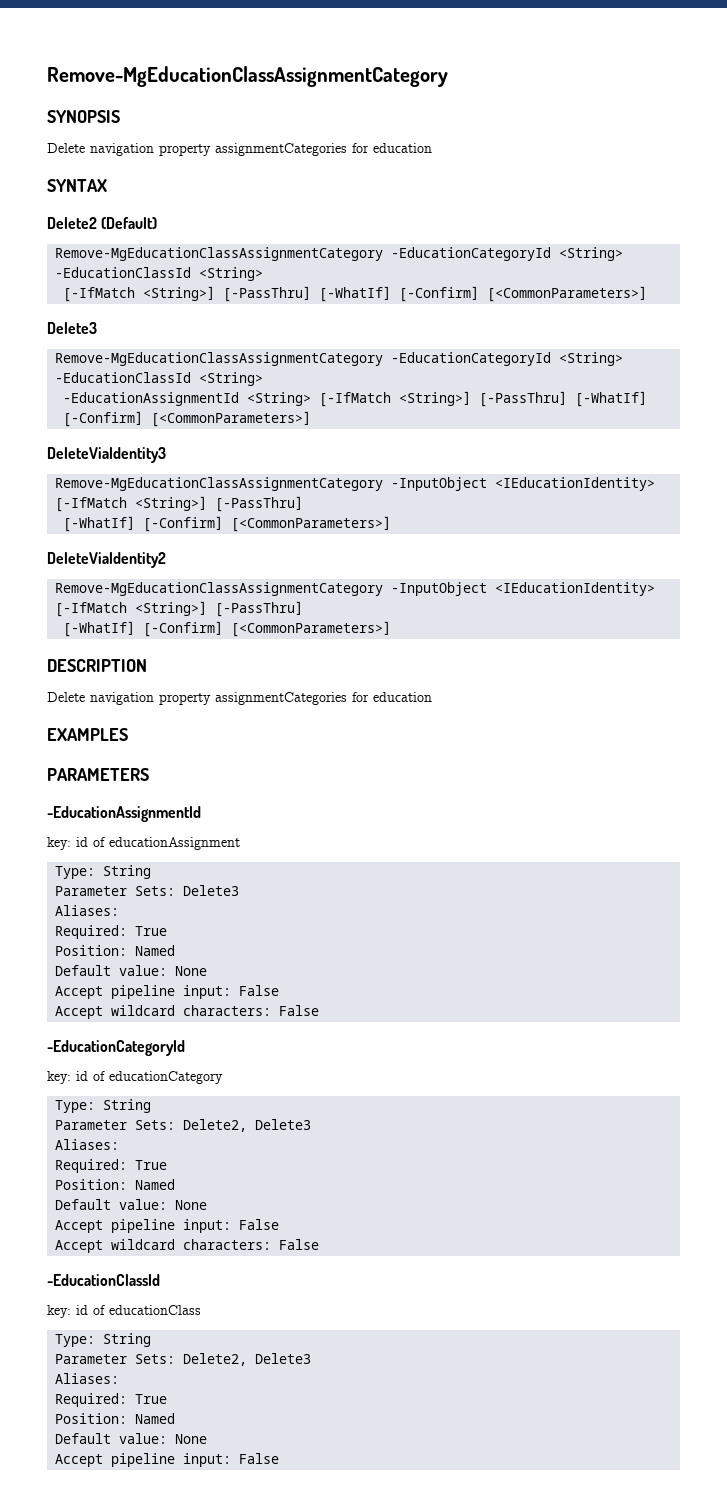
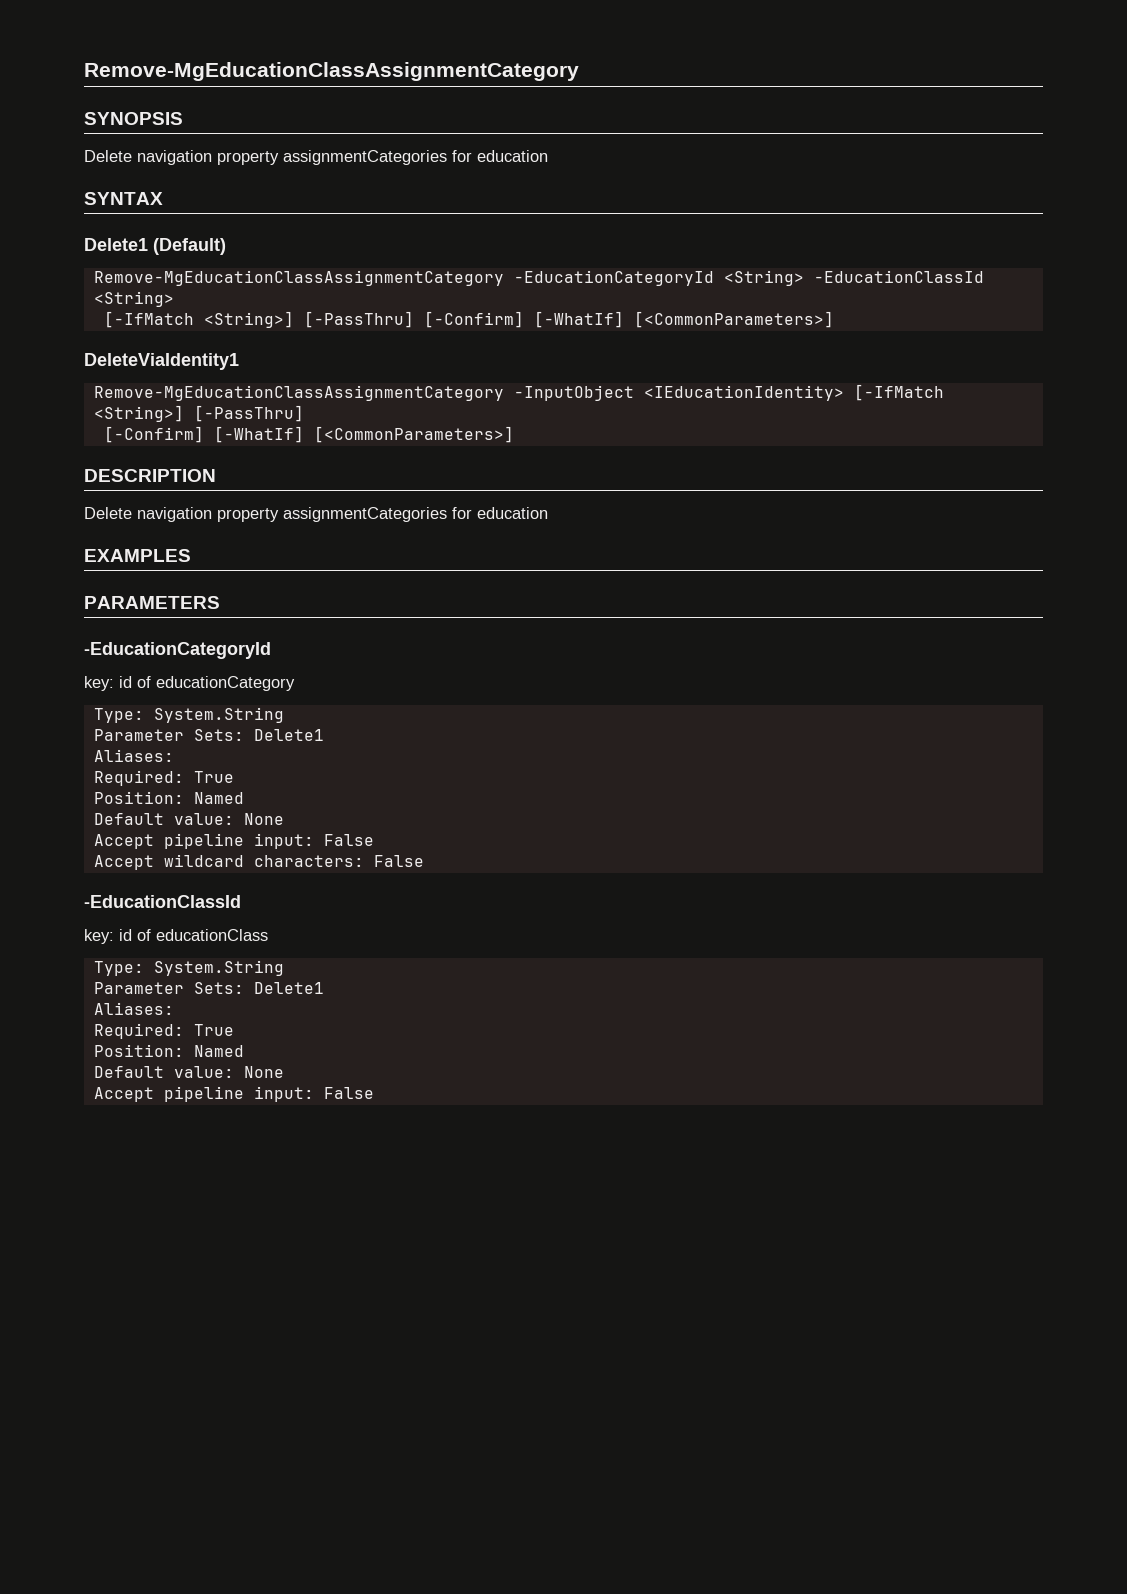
[47,217,97,229] Delete2 -> [84,238,148,251] Delete1
[319,286,648,302] [47,322,97,334] [55,352,624,366] [55,372,264,386] [63,391,648,407] [63,411,312,427] [47,447,166,463] [55,477,656,491] [55,496,304,512] [63,516,392,532] [47,552,166,568] [55,582,656,596] [55,601,304,617] [63,621,224,637] [-WhatIf] [-Confirm] [<CommonParameters>] // Delete3 // Remove-MgEducationClassAssignmentCategory -EducationCategoryId <String> -EducationClassId <String> // -EducationAssignmentId <String> [-IfMatch <String>] [-PassThru] [-WhatIf] [-Confirm] [<CommonParameters>] // DeleteViaIdentity3 // Remove-MgEducationClassAssignmentCategory -InputObject <IEducationIdentity> [-IfMatch <String>] [-PassThru] // [-WhatIf] [-Confirm] [<CommonParameters>] // DeleteViaIdentity2 // Remove-MgEducationClassAssignmentCategory -InputObject <IEducationIdentity> [-IfMatch <String>] [-PassThru] // [-WhatIf] [-Confirm] -> [423,311,834,328] [84,353,239,370] [93,384,944,401] [93,405,304,422] [103,426,304,443] [-Confirm] [-WhatIf] [<CommonParameters>] // DeleteViaIdentity1 // Remove-MgEducationClassAssignmentCategory -InputObject <IEducationIdentity> [-IfMatch <String>] [-PassThru] // [-Confirm] [-WhatIf]
[47,806,201,822] [47,837,240,850] [55,865,152,879] [55,885,240,896] [55,905,120,916] [55,925,168,939] [55,945,176,956] [55,965,208,976] [55,985,280,999] [55,1005,320,1019] // -EducationAssignmentId // key: id of educationAssignment // Type: String // Parameter Sets: Delete3 // Aliases: // Required: True // Position: Named // Default value: None // Accept pipeline input: False // Accept wildcard characters: False -> (220, 602) none
[103,1099,152,1113] [55,1119,312,1132] String // Parameter Sets: Delete2, Delete3 -> [153,707,284,723] [93,729,324,741] System.String // Parameter Sets: Delete1
[103,1333,152,1347] [55,1353,312,1366] String // Parameter Sets: Delete2, Delete3 -> [153,960,284,976] [93,982,324,994] System.String // Parameter Sets: Delete1

